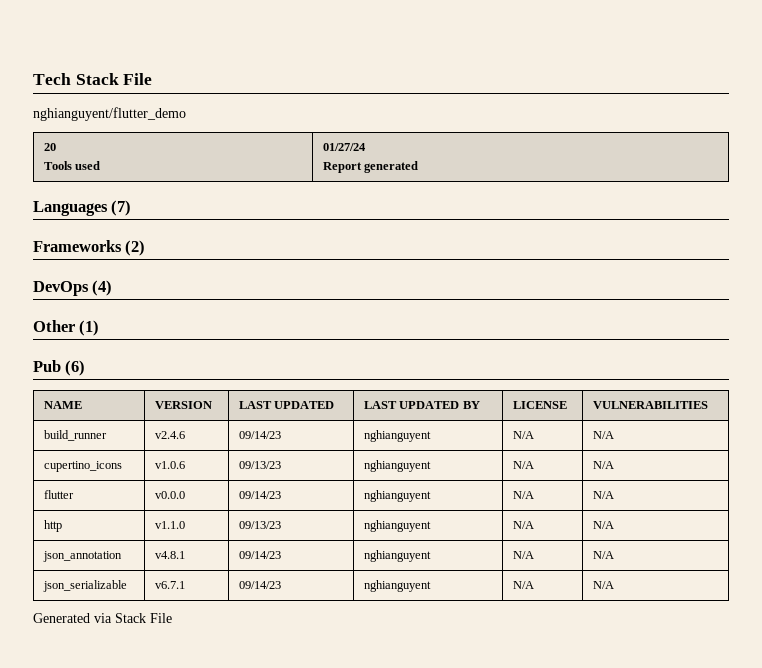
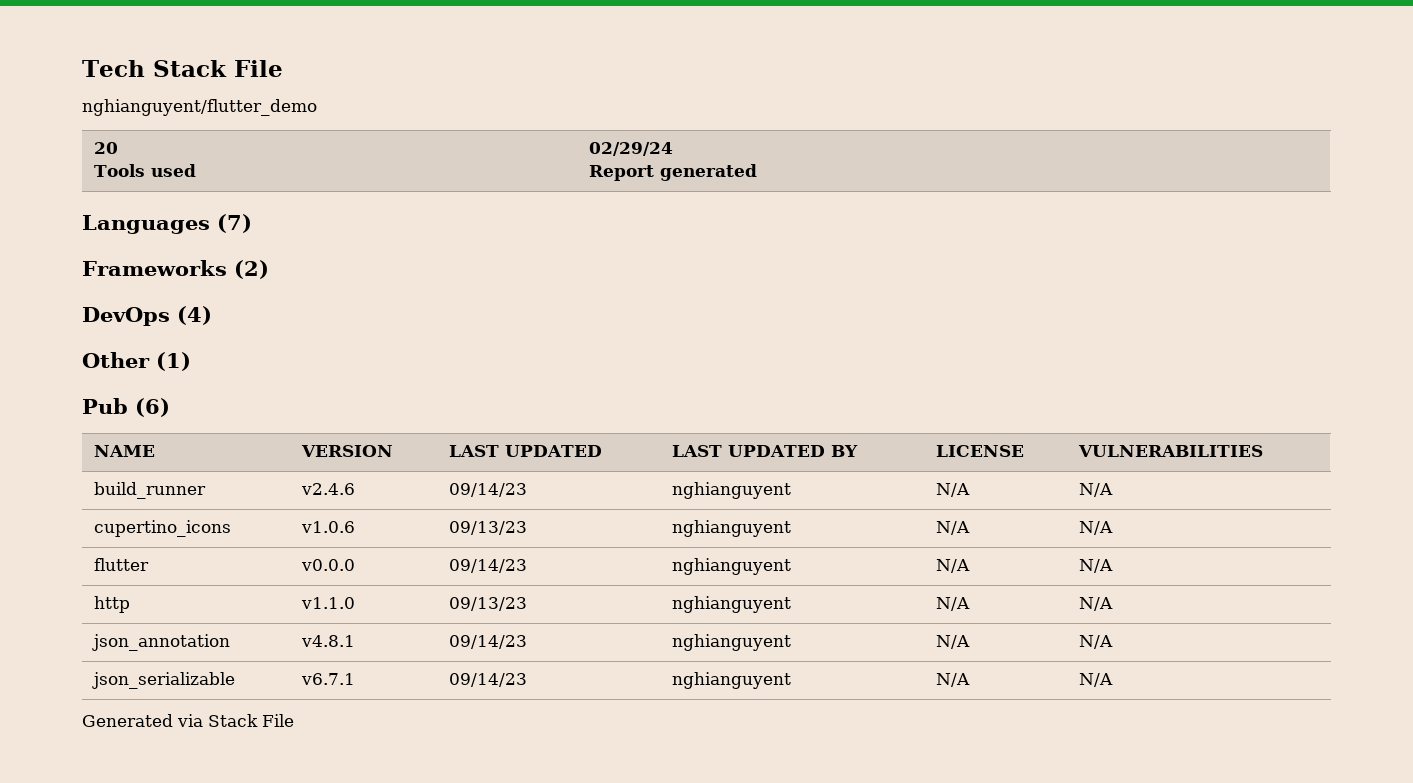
[322,143,366,151] 01/27/24 -> [589,142,674,156] 02/29/24

